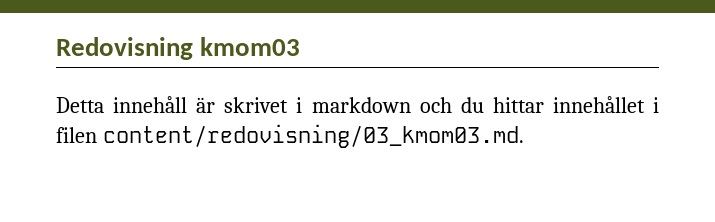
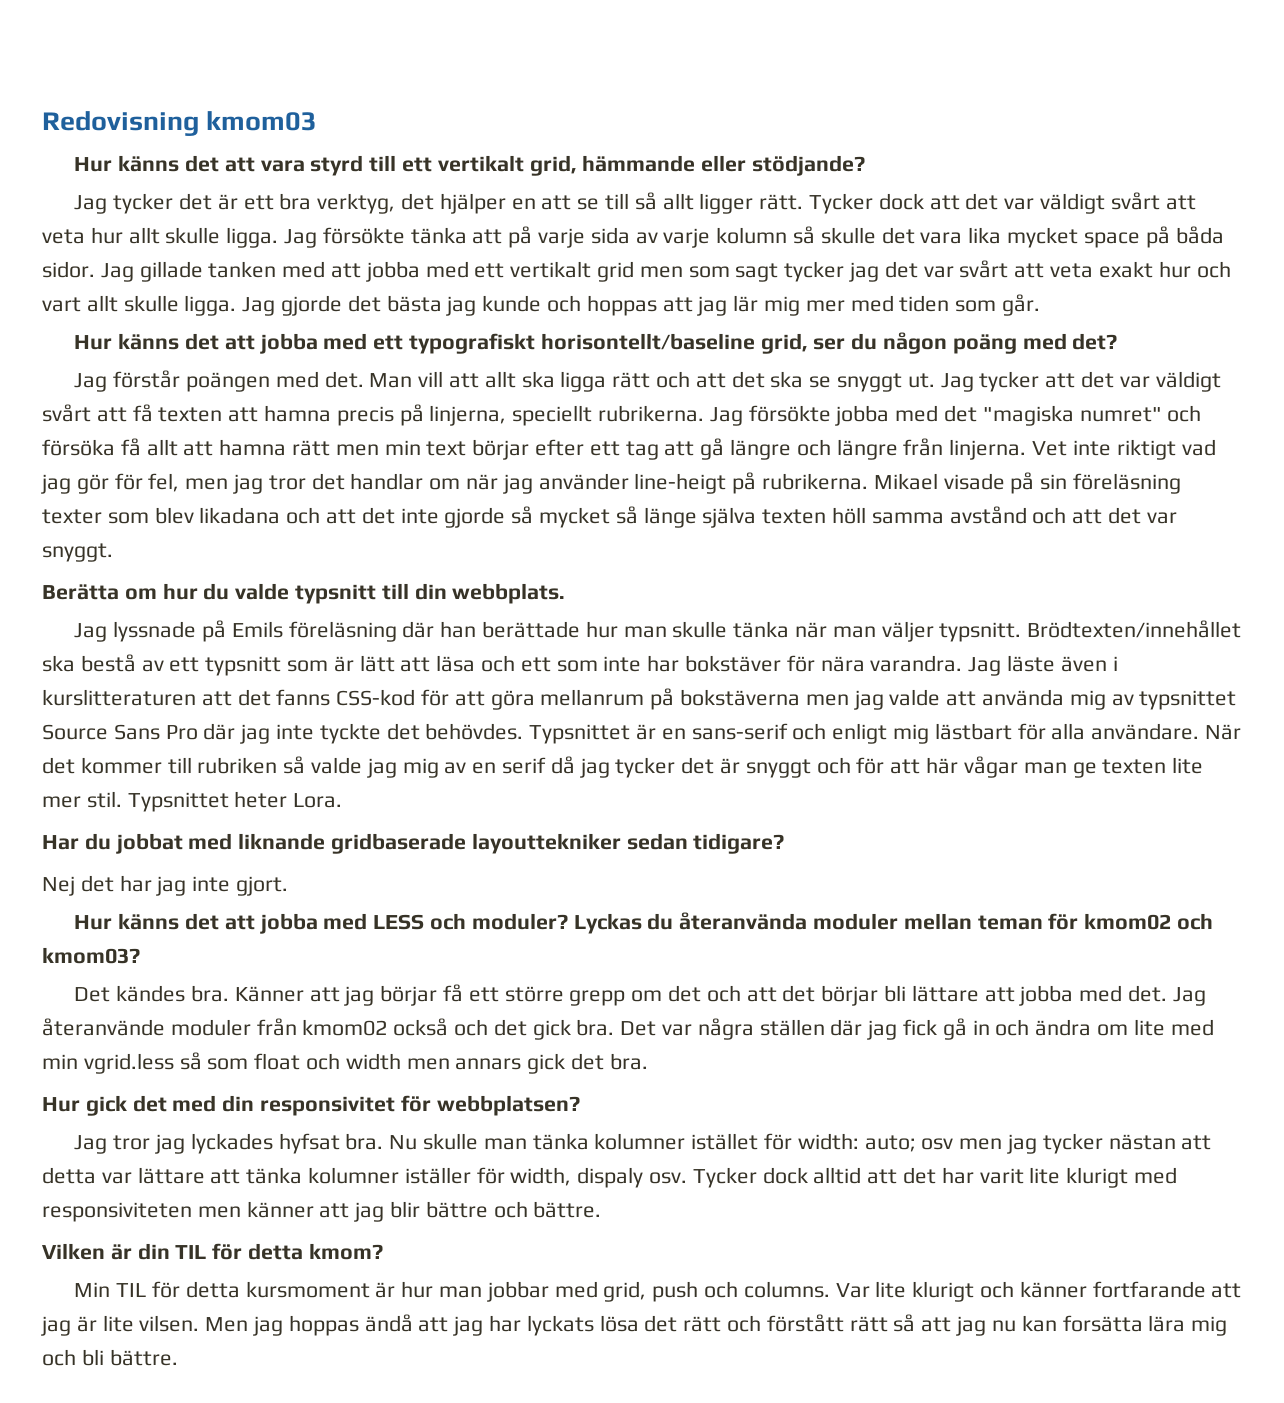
[56,96,660,113] [56,124,524,148] Detta innehåll är skrivet i markdown och du hittar innehållet i filen content/redovisning/03_kmom03.md. -> [74,155,866,176] [74,192,1196,214] [42,226,1224,248] [42,260,1231,282] [42,294,1041,316] [74,332,1118,354] [74,370,1221,392] [42,404,1202,426] [42,438,1216,460] [41,472,1182,494] [42,506,1177,528] [42,543,113,562] [42,583,566,604] [74,620,1242,642] [42,654,1118,676] [42,688,1237,710] [42,723,1242,744] [42,756,1204,778] [42,791,343,812] [42,833,785,854] [42,875,289,896] [74,912,1214,934] [42,947,140,964] [74,984,1206,1006] [42,1018,1214,1040] [42,1052,648,1074] [42,1095,580,1116] [74,1133,1212,1154] [42,1167,1178,1188] [42,1201,602,1222] [42,1243,383,1260] [74,1281,1242,1302] [41,1314,1228,1336] [42,1349,178,1366] Hur känns det att vara styrd till ett vertikalt grid, hämmande eller stödjande? // Jag tycker det är ett bra verktyg, det hjälper en att se till så allt ligger rätt. Tycker dock att det var väldigt svårt att veta hur allt skulle ligga. Jag försökte tänka att på varje sida av varje kolumn så skulle det vara lika mycket space på båda sidor. Jag gillade tanken med att jobba med ett vertikalt grid men som sagt tycker jag det var svårt att veta exakt hur och vart allt skulle ligga. Jag gjorde det bästa jag kunde och hoppas att jag lär mig mer med tiden som går. // Hur känns det att jobba med ett typografiskt horisontellt/baseline grid, ser du någon poäng med det? // Jag förstår poängen med det. Man vill att allt ska ligga rätt och att det ska se snyggt ut. Jag tycker att det var väldigt svårt att få texten att hamna precis på linjerna, speciellt rubrikerna. Jag försökte jobba med det "magiska numret" och försöka få allt att hamna rätt men min text börjar efter ett tag att gå längre och längre från linjerna. Vet inte riktigt vad jag gör för fel, men jag tror det handlar om när jag använder line-heigt på rubrikerna. Mikael visade på sin föreläsning texter som blev likadana och att det inte gjorde så mycket så länge själva texten höll samma avstånd och att det var snyggt. // Berätta om hur du valde typsnitt till din webbplats. // Jag lyssnade på Emils föreläsning där han berättade hur man skulle tänka när man väljer typsnitt. Brödtexten/innehållet ska bestå av ett typsnitt som är lätt att läsa och ett som inte har bokstäver för nära varandra. Jag läste även i kurslitteraturen att det fanns CSS-kod för att göra mellanrum på bokstäverna men jag valde att använda mig av typsnittet Source Sans Pro där jag inte tyckte det behövdes. Typsnittet är en sans-serif och enligt mig lästbart för alla användare. När det kommer till rubriken så valde jag mig av en serif då jag tycker det är snyggt och för att här vågar man ge texten lite mer stil. Typsnittet heter Lora. // Har du jobbat med liknande gridbaserade layouttekniker sedan tidigare? // Nej det har jag inte gjort. // Hur känns det att jobba med LESS och moduler? Lyckas du återanvända moduler mellan teman för kmom02 och kmom03? // Det kändes bra. Känner att jag börjar få ett större grepp om det och att det börjar bli lättare att jobba med det. Jag återanvände moduler från kmom02 också och det gick bra. Det var några ställen där jag fick gå in och ändra om lite med min vgrid.less så som float och width men annars gick det bra. // Hur gick det med din responsivitet för webbplatsen? // Jag tror jag lyckades hyfsat bra. Nu skulle man tänka kolumner istället för width: auto; osv men jag tycker nästan att detta var lättare att tänka kolumner iställer för width, dispaly osv. Tycker dock alltid att det har varit lite klurigt med responsiviteten men känner att jag blir bättre och bättre. // Vilken är din TIL för detta kmom? // Min TIL för detta kursmoment är hur man jobbar med grid, push och columns. Var lite klurigt och känner fortfarande att jag är lite vilsen. Men jag hoppas ändå att jag har lyckats lösa det rätt och förstått rätt så att jag nu kan forsätta lära mig och bli bättre.

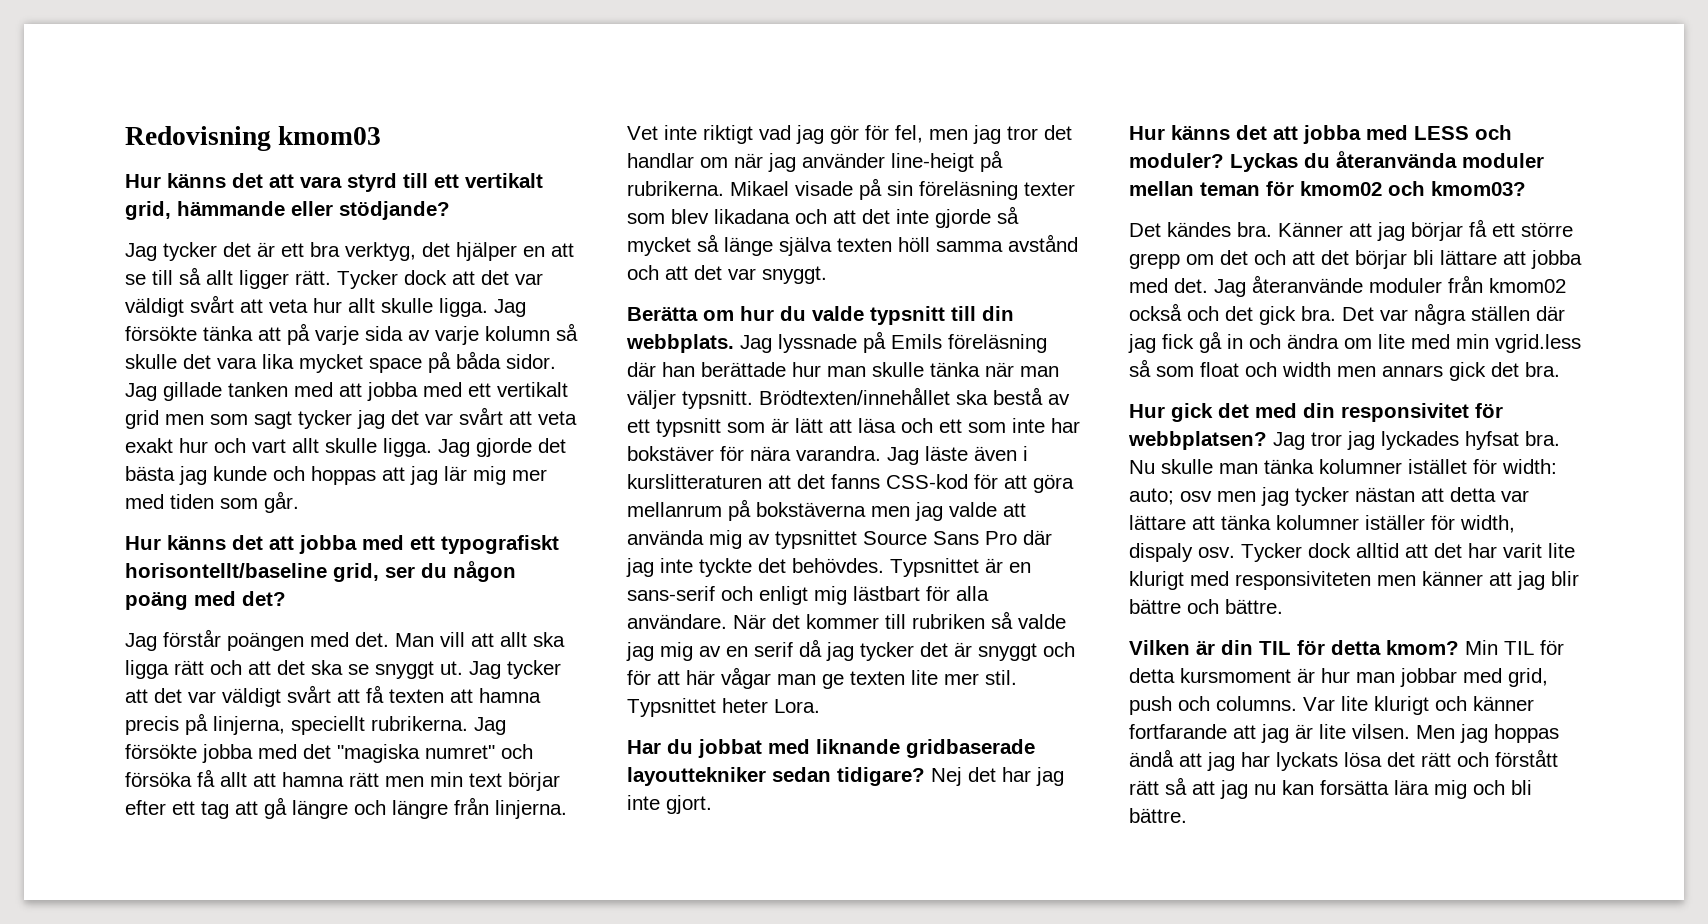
(566, 593) // -> (734, 343) none
(785, 843) // -> (925, 776) none
(580, 1105) // -> (1267, 440) none
(383, 1251) // -> (1459, 647) none

